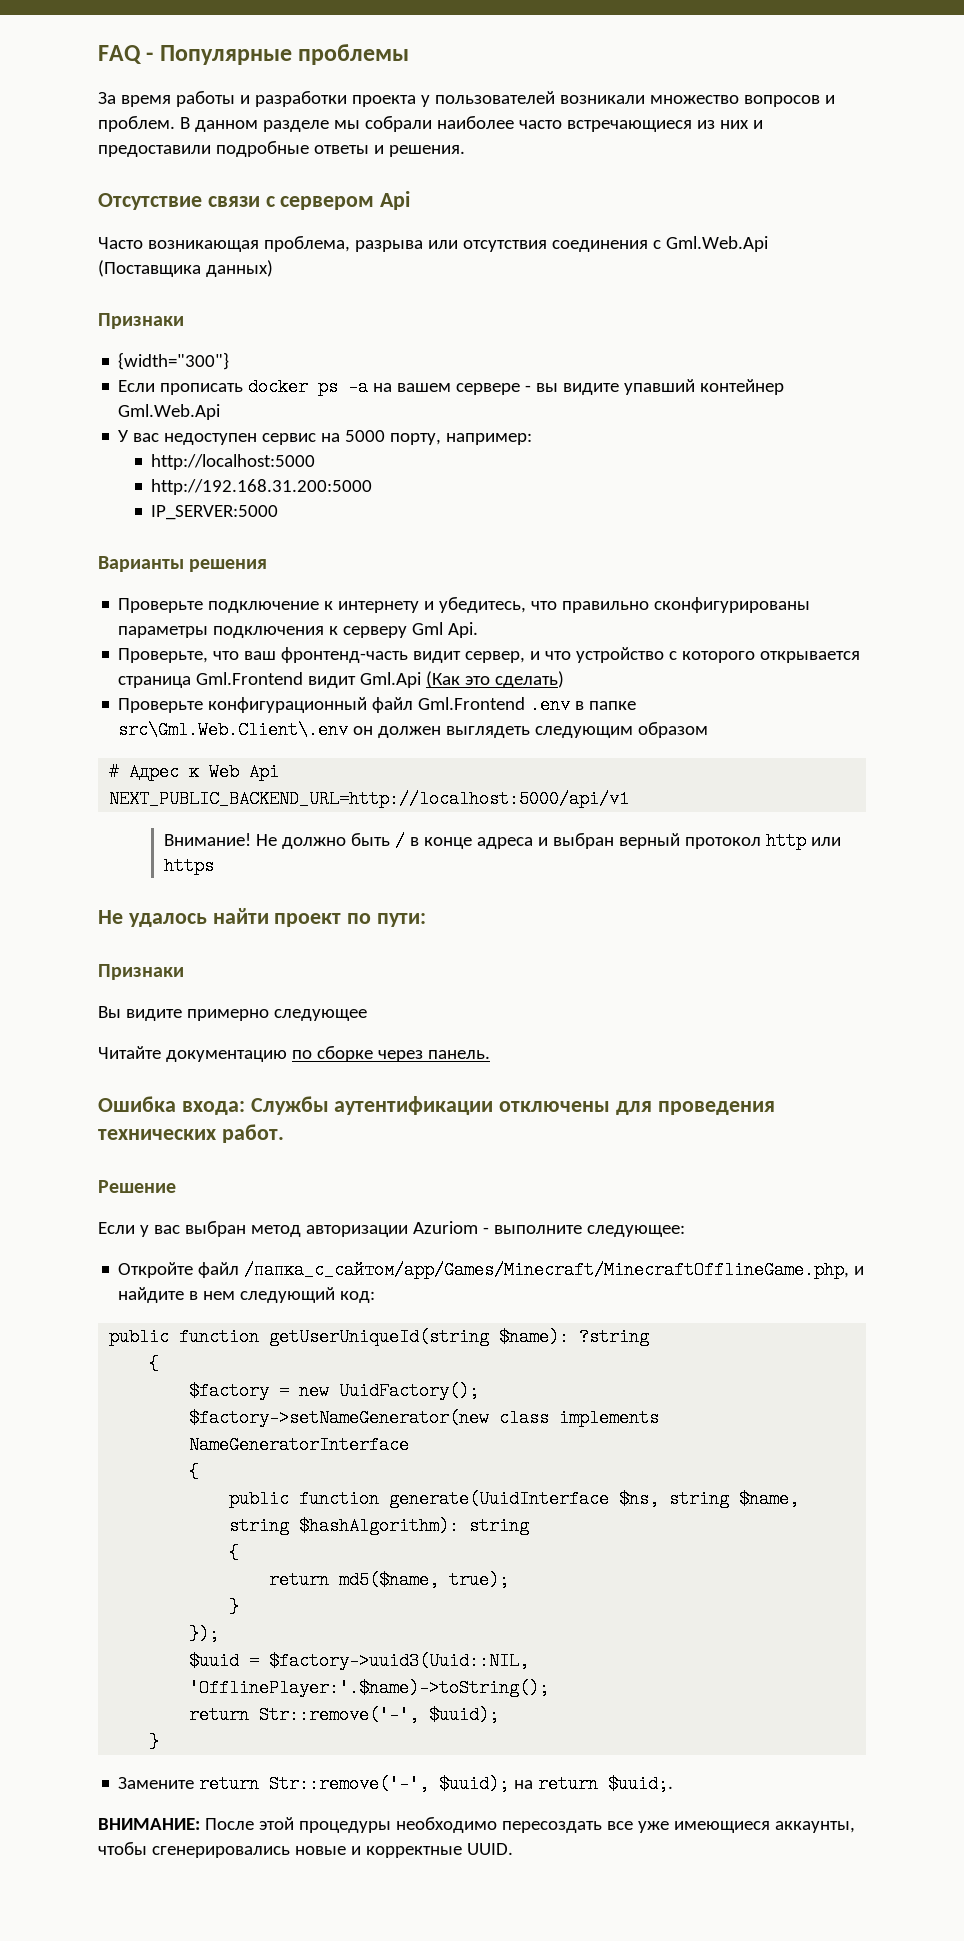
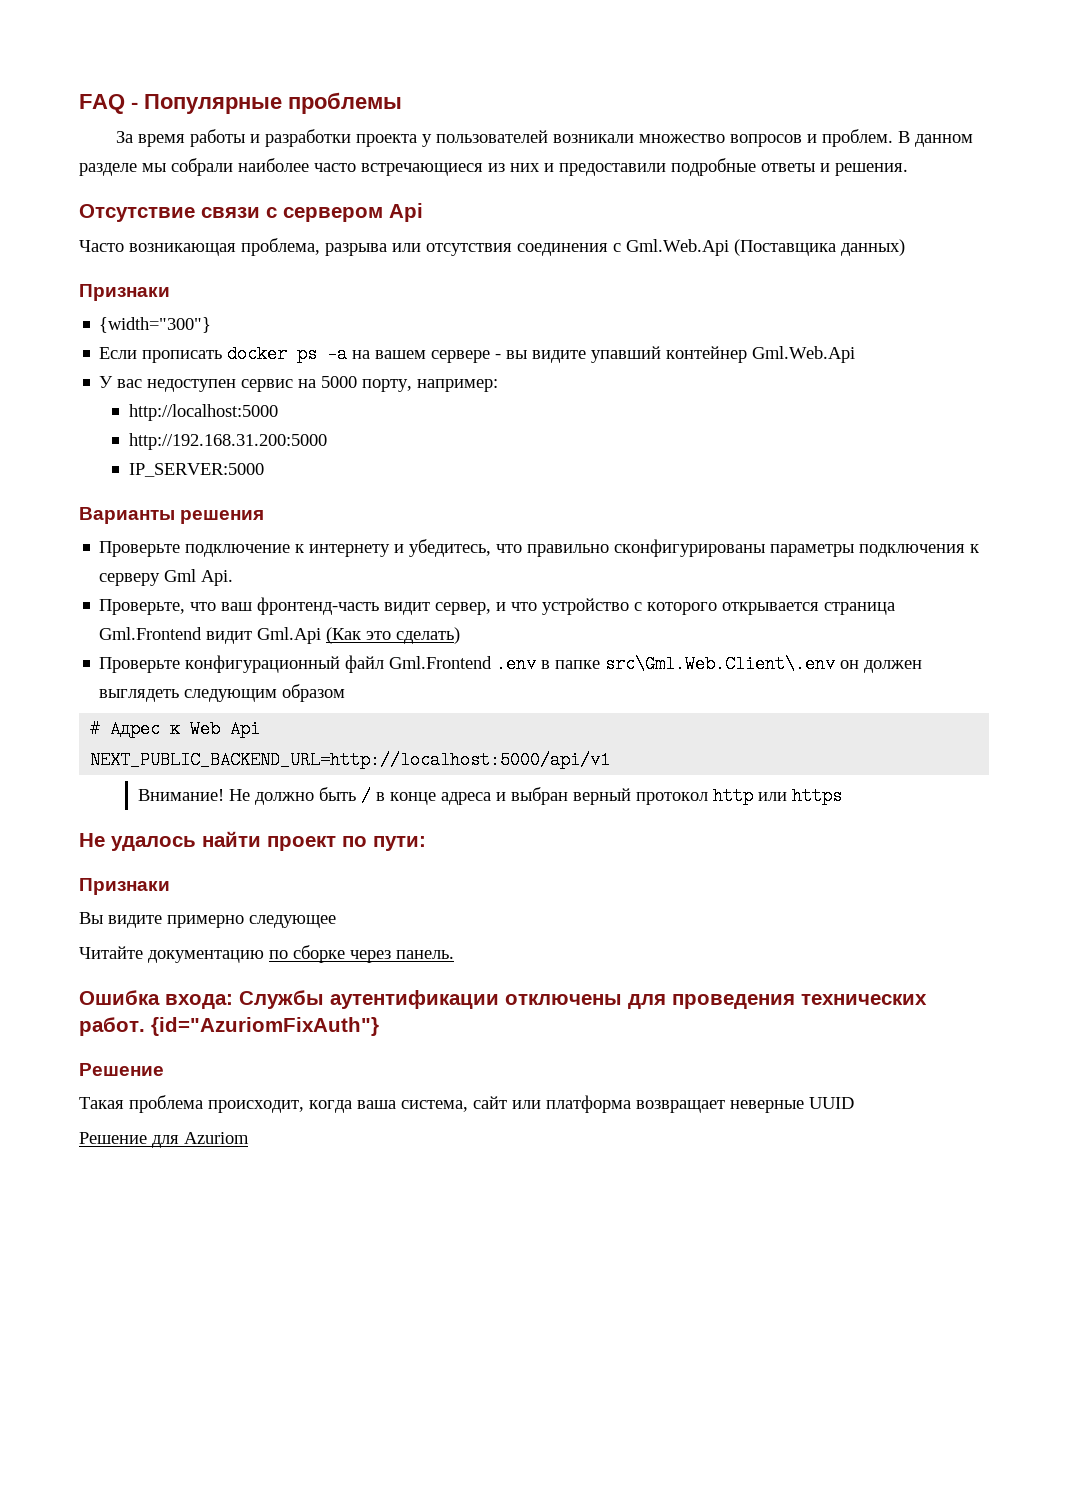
(284, 1133) none -> [151,1017,379,1036] {id="AzuriomFixAuth"}
[98,1221,685,1237] [118,1261,865,1279] [118,1287,376,1303] [109,1328,650,1346] [149,1355,160,1373] [189,1382,480,1400] [189,1409,660,1427] [189,1436,410,1454] [189,1463,200,1481] [229,1490,800,1508] [229,1517,530,1535] [229,1544,240,1562] [269,1571,510,1589] [229,1598,240,1616] [189,1625,220,1643] [189,1652,530,1670] [189,1679,550,1697] [189,1706,500,1724] [149,1733,160,1751] [118,1775,674,1793] [98,1817,855,1833] [98,1842,513,1858] Если у вас выбран метод авторизации Azuriom - выполните следующее: // Откройте файл /папка_с_сайтом/app/Games/Minecraft/MinecraftOfflineGame.php, и найдите в нем следующий код: // public function getUserUniqueId(string $name): ?string // { // $factory = new UuidFactory(); // $factory->setNameGenerator(new class implements NameGeneratorInterface // { // public function generate(UuidInterface $ns, string $name, string $hashAlgorithm): string // { // return md5($name, true); // } // }); // $uuid = $factory->uuid3(Uuid::NIL, 'OfflinePlayer:'.$name)->toString(); // return Str::remove('-', $uuid); // } // Замените return Str::remove('-', $uuid); на return $uuid;. // ВНИМАНИЕ: После этой процедуры необходимо пересоздать все уже имеющиеся аккаунты, чтобы сгенерировались новые и корректные UUID. -> [79,1095,854,1113] [79,1132,249,1148] Такая проблема происходит, когда ваша система, сайт или платформа возвращает неверные UUID // Решение для Azuriom

